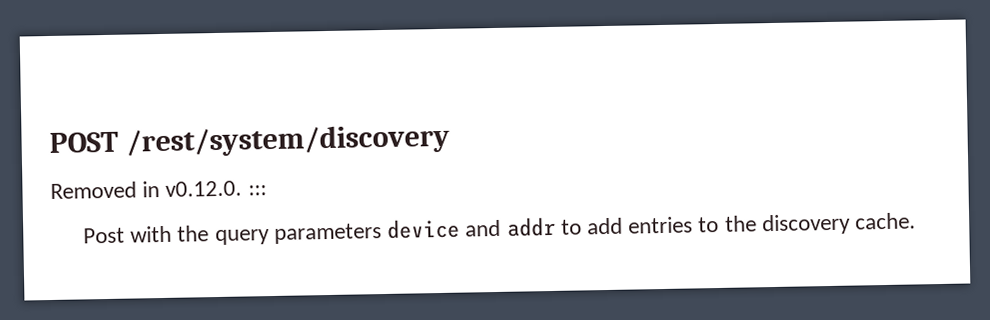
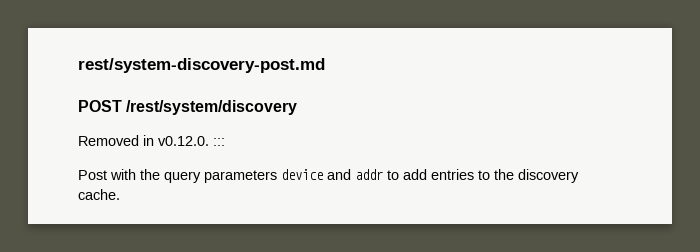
(49, 142) none -> [78,58,325,73] rest/system-discovery-post.md //

